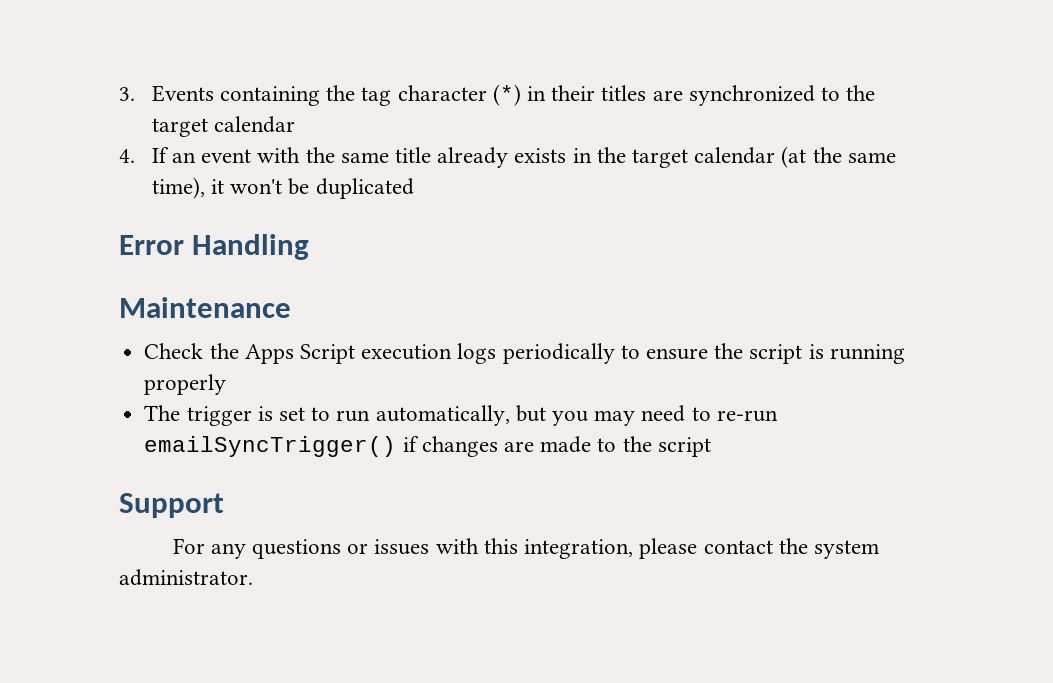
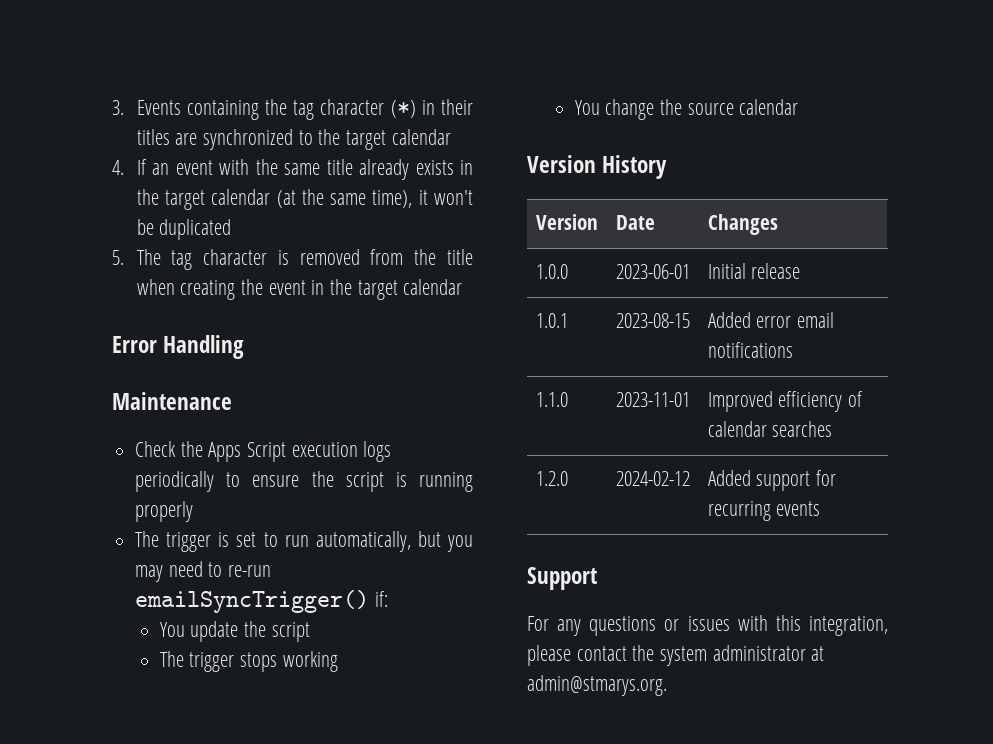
(414, 188) none -> [112,249,473,270] [136,279,463,300] // 5. The tag character is removed from the title when creating the event in the target calendar
[402,436,711,457] if changes are made to the script -> [374,591,388,607] [159,621,310,642] [159,651,338,672] [574,99,799,120] [527,155,668,179] [535,214,598,230] [615,215,655,230] [707,214,778,235] [535,264,568,279] [615,264,690,279] [707,263,801,279] [535,313,568,328] [615,313,690,328] [707,312,834,328] [707,342,793,358] [535,392,568,407] [615,392,690,407] [707,391,863,412] [707,421,833,437] [535,471,568,486] [615,471,690,486] [707,470,836,491] [707,501,821,521] if: // You update the script // The trigger stops working // You change the source calendar // Version History // Version | Date | Changes // 1.0.0 | 2023-06-01 | Initial release // 1.0.1 | 2023-08-15 | Added error email notifications // 1.1.0 | 2023-11-01 | Improved efficiency of calendar searches // 1.2.0 | 2024-02-12 | Added support for recurring events
[119,569,253,586] administrator. -> [712,645,825,661] [527,675,667,696] administrator at admin@stmarys.org.

